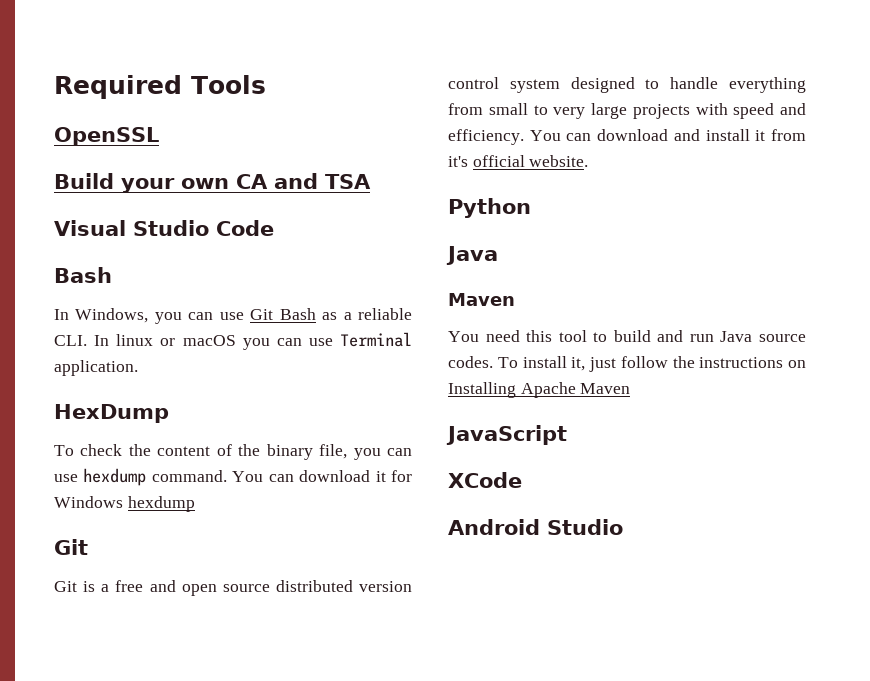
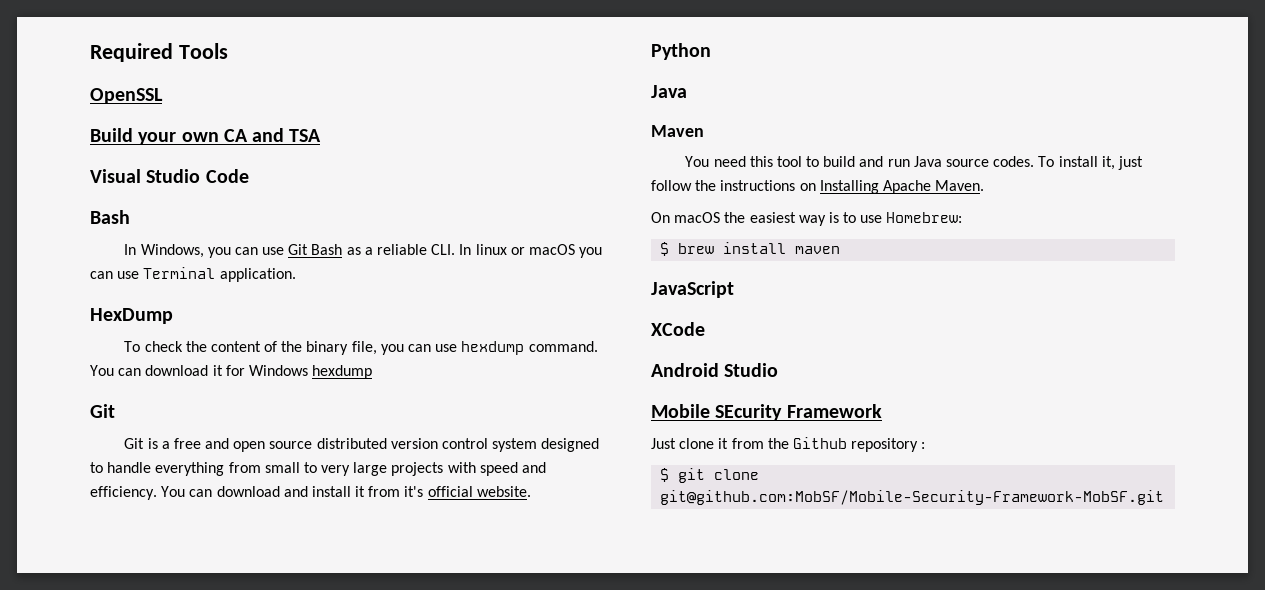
[580,383,631,394] [446,425,567,445] [448,472,522,488] [448,519,623,535] Maven // JavaScript // XCode // Android Studio -> [935,180,985,191] [651,212,963,226] [660,242,841,256] [651,281,734,298] [651,322,705,336] [651,363,779,377] [651,404,882,421] [651,437,926,452] [660,468,760,483] [660,490,1165,505] Maven. // On macOS the easiest way is to use Homebrew: // $ brew install maven // JavaScript // XCode // Android Studio // Mobile SEcurity Framework // Just clone it from the Github repository : // $ git clone git@github.com:MobSF/Mobile-Security-Framework-MobSF.git

